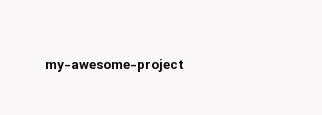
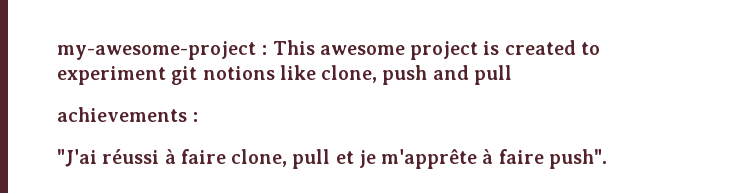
(184, 65) none -> [261,40,600,60] [57,65,512,85] [57,107,199,122] [57,149,607,169] : This awesome project is created to experiment git notions like clone, push and pull // achievements : // "J'ai réussi à faire clone, pull et je m'apprête à faire push".

